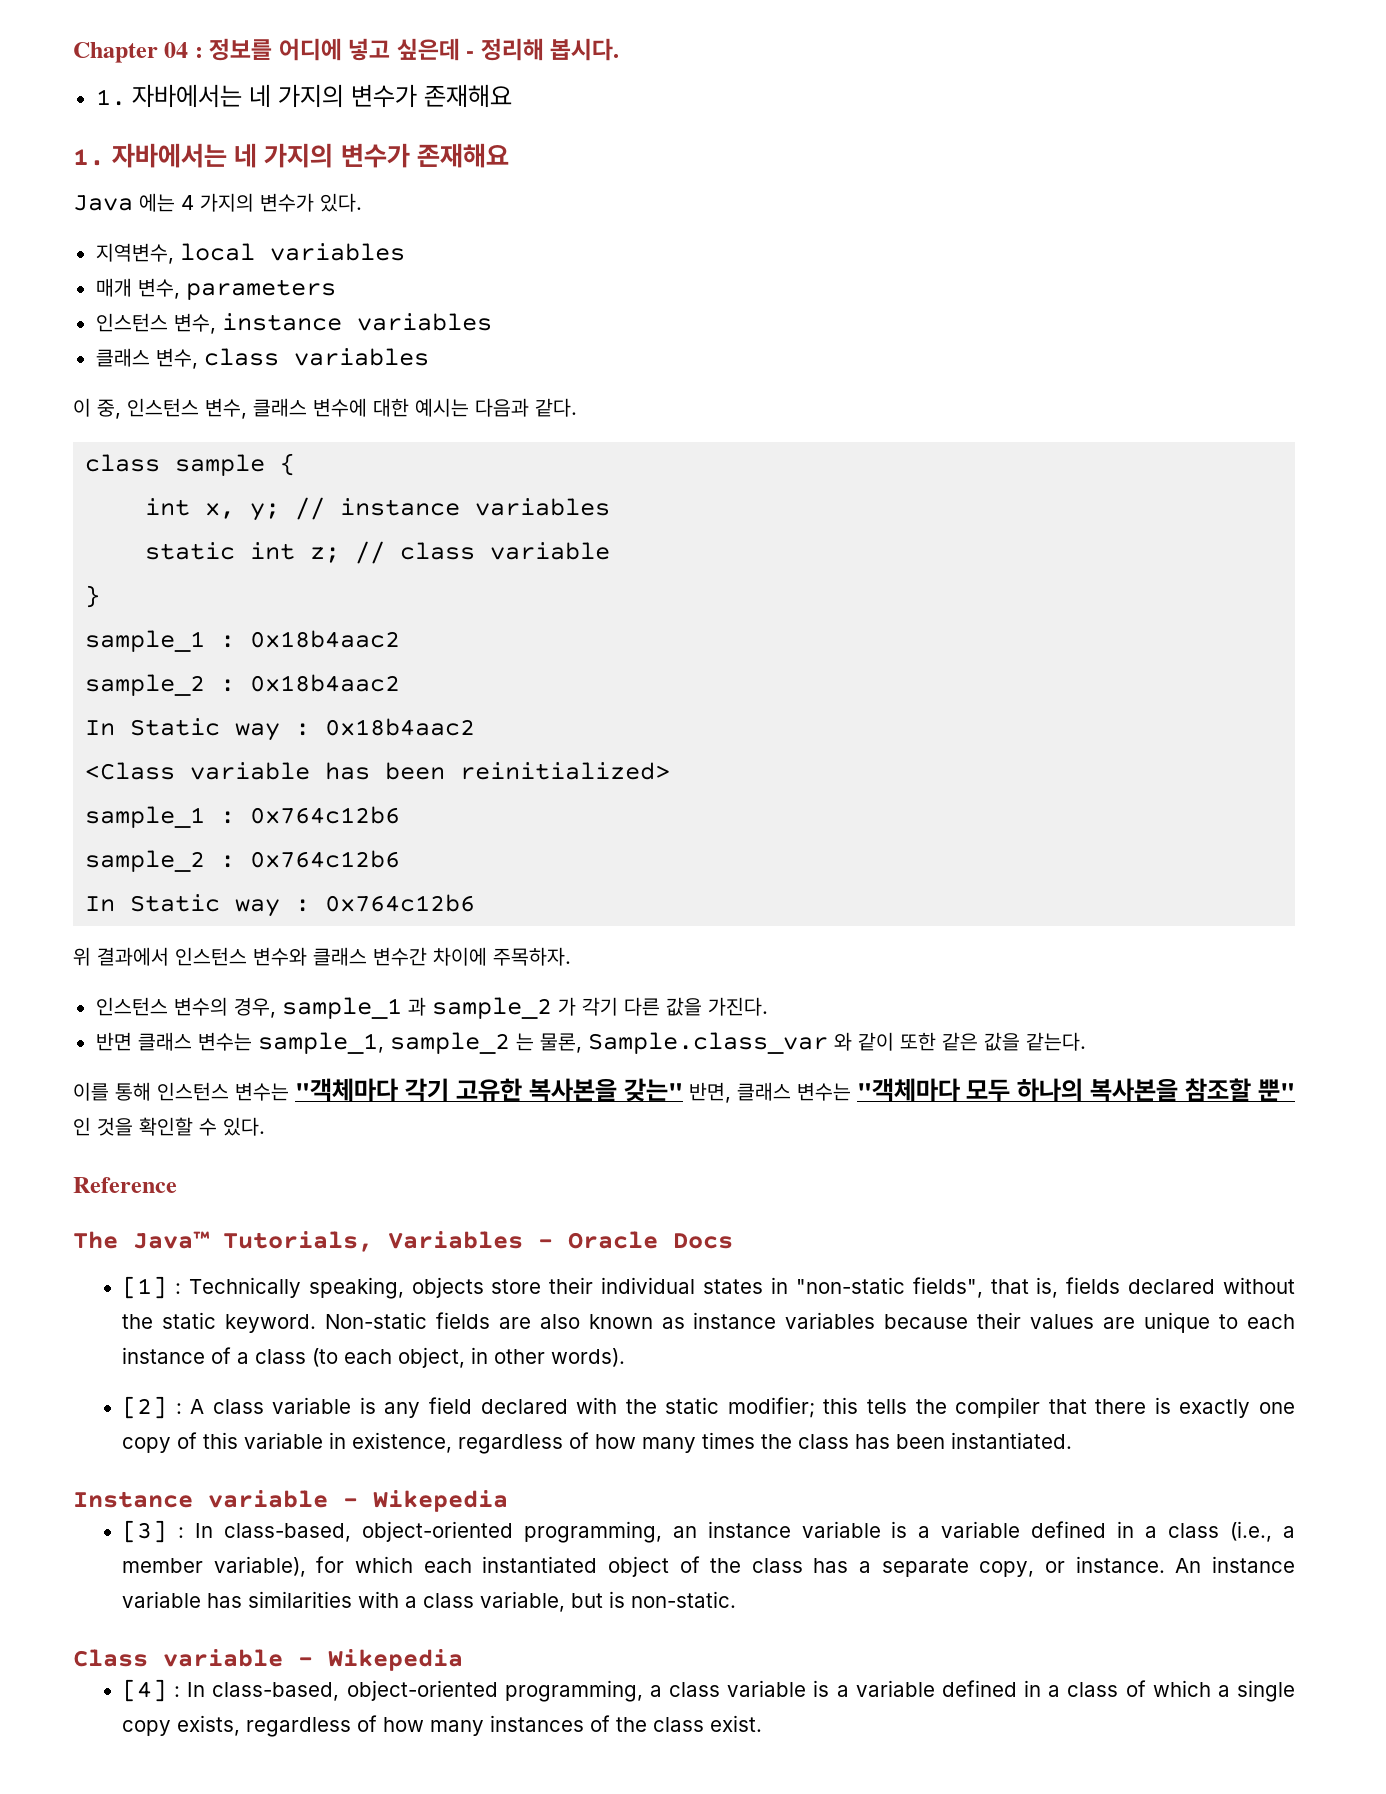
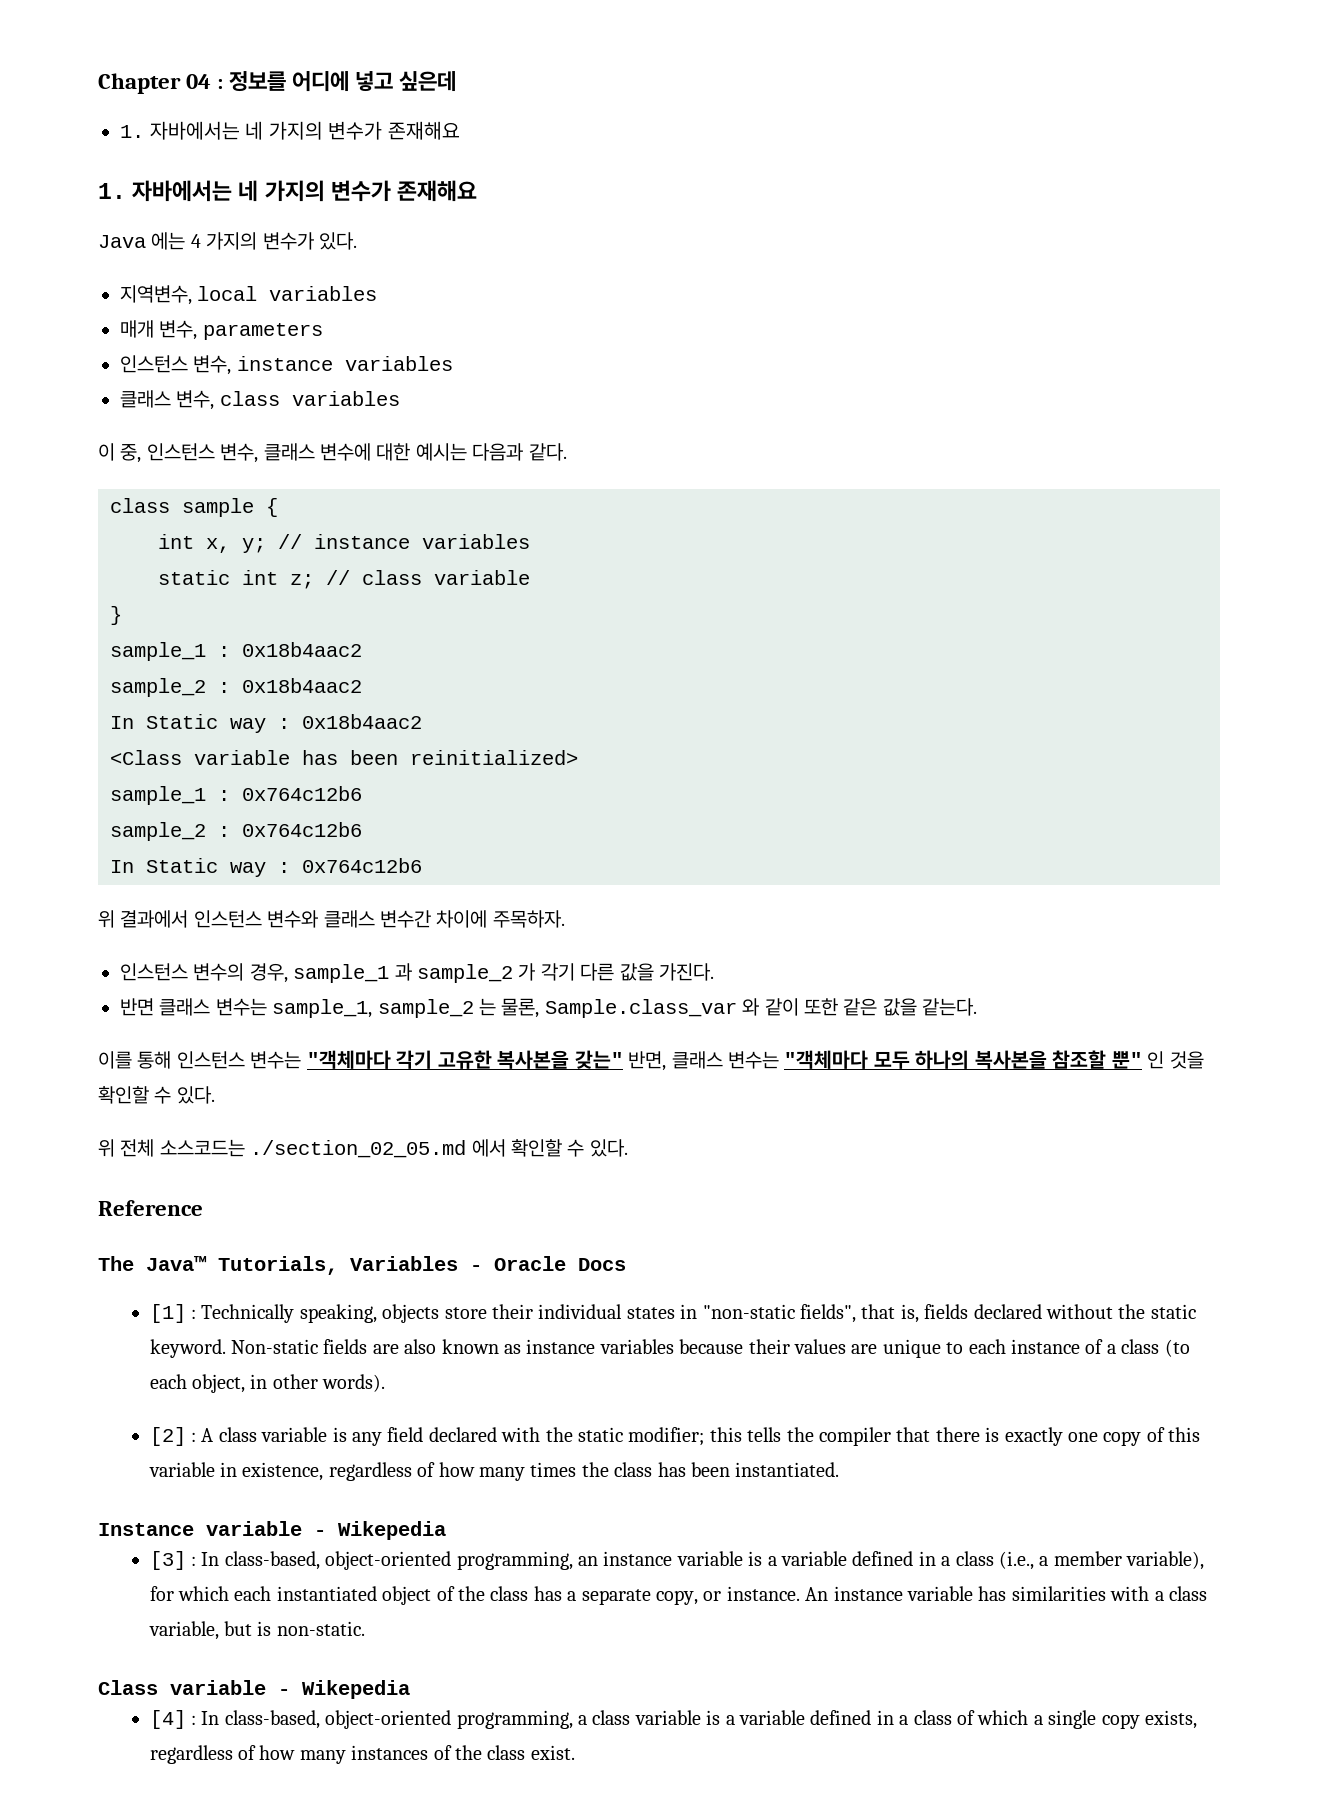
[466,38,620,61] - 정리해 봅시다. -> (457, 81) none
(265, 1126) none -> [98,1139,628,1158] // 위 전체 소스코드는 ./section_02_05.md 에서 확인할 수 있다.

